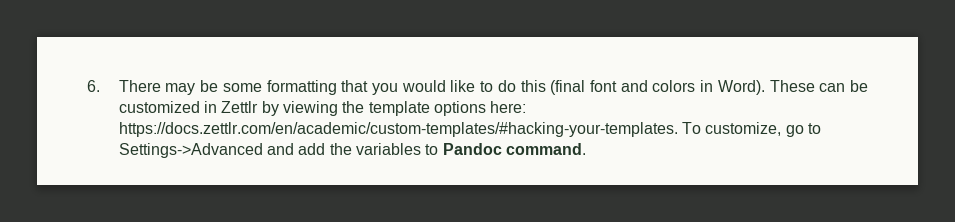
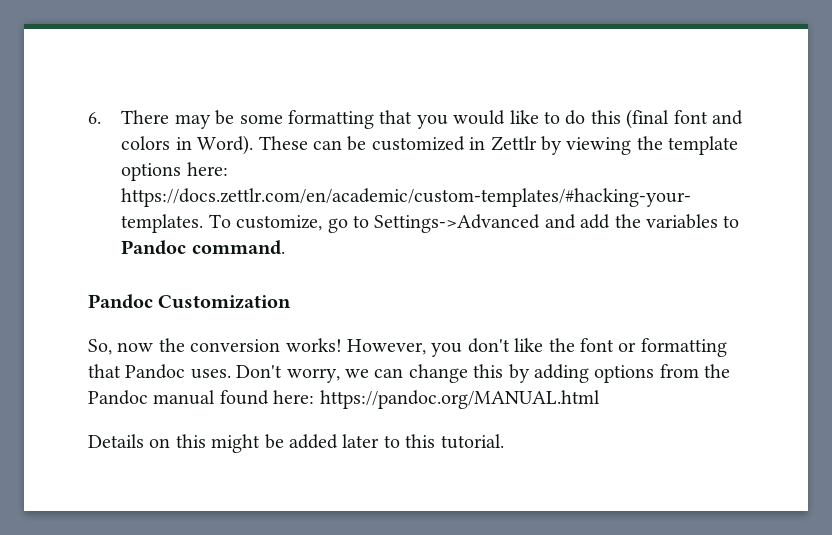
(586, 149) none -> [88,294,292,309] [88,338,727,357] [88,364,731,383] [88,390,600,409] [88,434,504,453] // Pandoc Customization // So, now the conversion works! However, you don't like the font or formatting that Pandoc uses. Don't worry, we can change this by adding options from the Pandoc manual found here: https://pandoc.org/MANUAL.html // Details on this might be added later to this tutorial.

